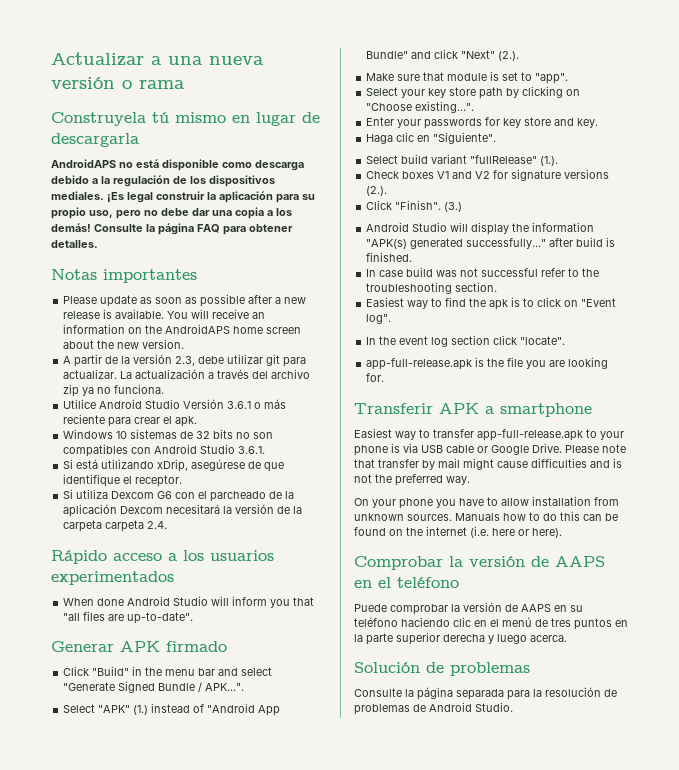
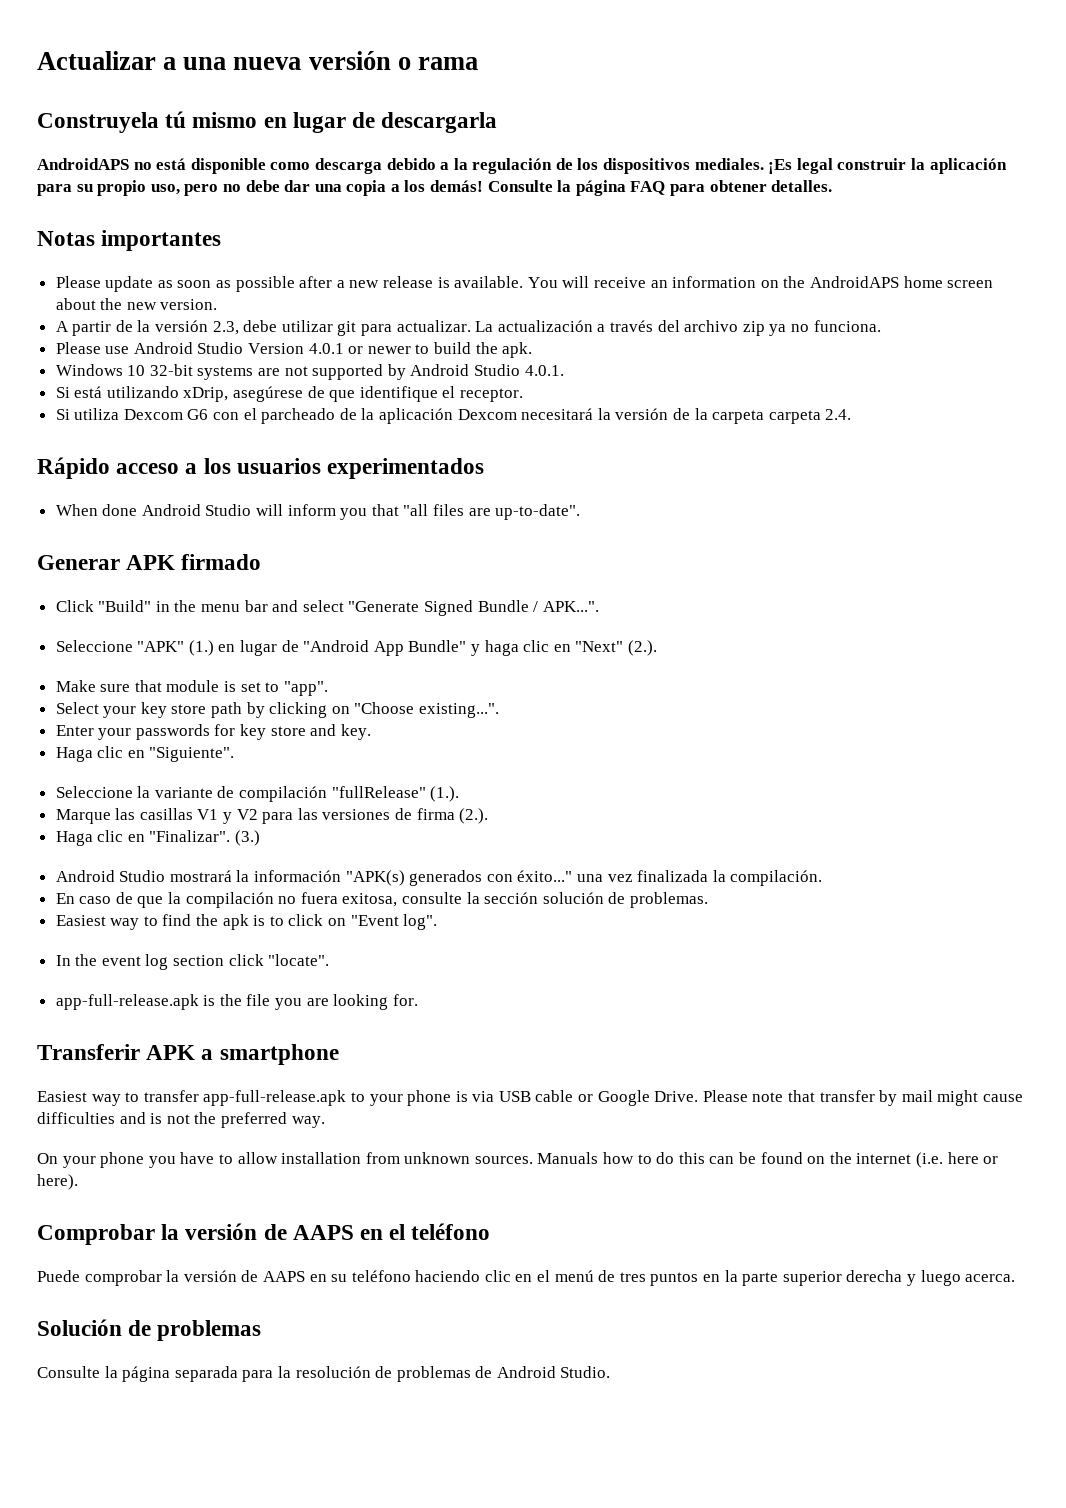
[63,399,287,409] [63,414,198,427] [63,429,274,439] [63,444,266,457] Utilice Android Studio Versión 3.6.1 o más reciente para crear el apk. // Windows 10 sistemas de 32 bits no son compatibles con Android Studio 3.6.1. -> [55,342,533,358] [55,364,564,380] Please use Android Studio Version 4.0.1 or newer to build the apk. // Windows 10 32-bit systems are not supported by Android Studio 4.0.1.
[63,704,96,713] Select -> [55,640,133,652] Seleccione
[151,703,281,716] [366,49,459,59] instead of "Android App Bundle" and click -> [218,640,571,656] en lugar de "Android App Bundle" y haga clic en
[366,154,559,166] [366,169,610,181] [366,186,388,196] [366,200,463,212] [366,222,595,235] [366,237,616,249] [366,252,413,262] [366,267,600,277] [366,282,498,294] Select build variant "fullRelease" (1.). // Check boxes V1 and V2 for signature versions (2.). // Click "Finish". (3.) // Android Studio will display the information "APK(s) generated successfully..." after build is finished. // In case build was not successful refer to the troubleshooting section. -> [55,786,460,802] [55,808,489,824] [55,830,261,846] [55,870,823,886] [55,892,708,908] Seleccione la variante de compilación "fullRelease" (1.). // Marque las casillas V1 y V2 para las versiones de firma (2.). // Haga clic en "Finalizar". (3.) // Android Studio mostrará la información "APK(s) generados con éxito..." una vez finalizada la compilación. // En caso de que la compilación no fuera exitosa, consulte la sección solución de problemas.

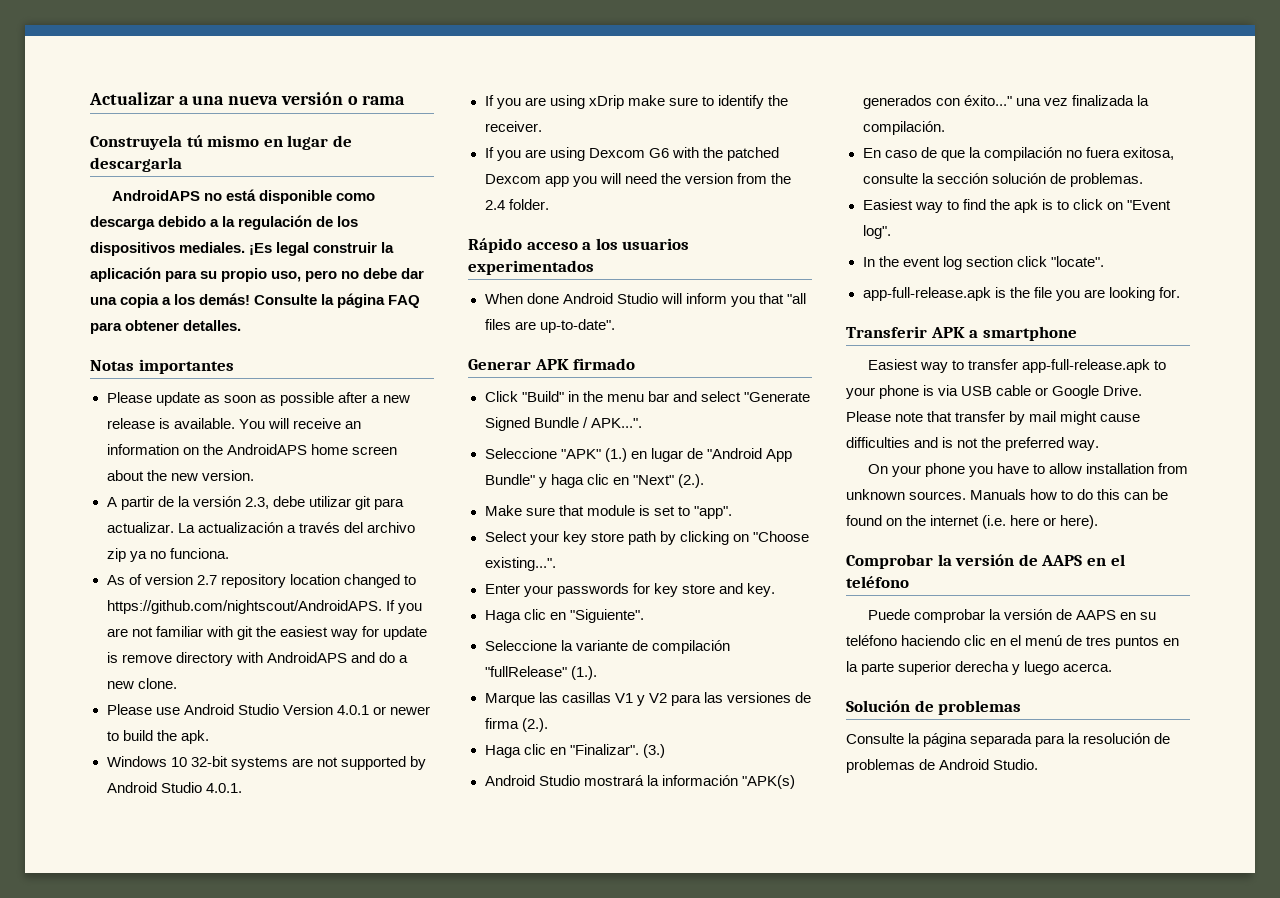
(881, 326) none -> [106,574,416,588] [106,600,422,614] [106,626,427,640] [106,652,408,666] [106,678,177,689] // As of version 2.7 repository location changed to https://github.com/nightscout/AndroidAPS. If you are not familiar with git the easiest way for update is remove directory with AndroidAPS and do a new clone.
[55,386,524,402] [55,408,852,424] Si está utilizando xDrip, asegúrese de que identifique el receptor. // Si utiliza Dexcom G6 con el parcheado de la aplicación Dexcom necesitará la versión de la carpeta carpeta 2.4. -> [484,95,788,109] [484,121,542,132] [484,147,779,161] [484,173,791,187] [484,199,549,210] If you are using xDrip make sure to identify the receiver. // If you are using Dexcom G6 with the patched Dexcom app you will need the version from the 2.4 folder.

